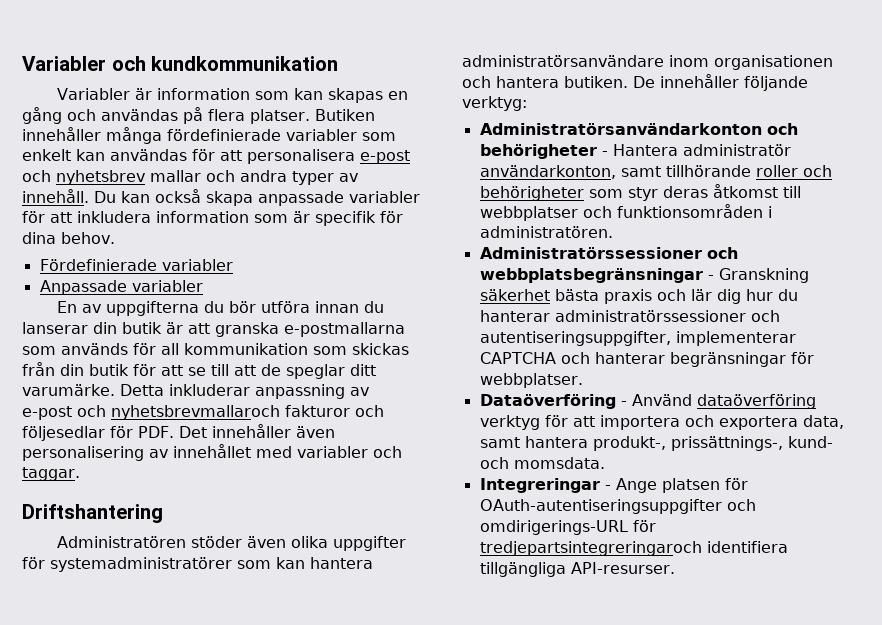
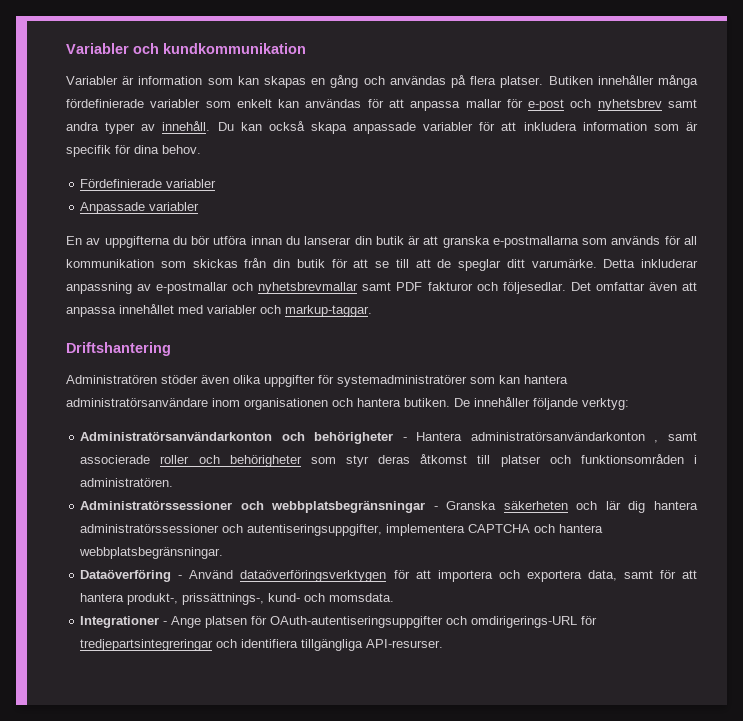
[247,149,355,164] personalisera -> [410,99,523,111] anpassa mallar för
[150,170,235,182] mallar och -> [668,99,697,108] samt
[22,405,384,420] [22,424,335,441] [22,446,168,461] e-post och nyhetsbrevmallaroch fakturor och följesedlar för PDF. Det innehåller även personalisering av -> [156,282,698,294] [66,307,116,317] e-postmallar och nyhetsbrevmallar samt PDF fakturor och följesedlar. Det omfattar även att anpassa
[22,467,80,481] taggar. -> [285,305,372,317] markup-taggar.
[682,144,791,156] [479,165,751,179] administratör användarkonton, samt tillhörande -> [470,432,697,443] [80,455,151,464] administratörsanvändarkonton , samt associerade
[479,206,578,221] webbplatser -> [500,455,541,467] platser
[718,268,809,283] [479,289,798,304] [479,310,550,322] Granskning säkerhet bästa praxis och lär dig hur du hanterar -> [446,501,699,513] Granska säkerheten och lär dig hantera
[675,331,796,346] implementerar -> [386,524,466,536] implementera
[594,352,814,367] [479,373,583,388] hanterar begränsningar för webbplatser. -> [559,524,604,533] [79,547,224,559] hantera webbplatsbegränsningar.
[696,394,816,409] [479,415,540,430] dataöverföring verktyg -> [240,570,387,582] dataöverföringsverktygen
(520, 442) none -> [659,570,698,579] för att
[479,478,600,493] Integreringar -> [80,616,160,628] Integrationer
[479,541,702,556] tredjepartsintegreringaroch -> [80,639,238,651] tredjepartsintegreringar och

